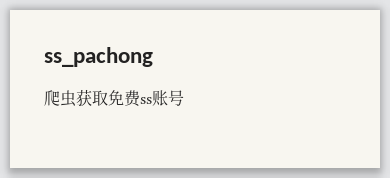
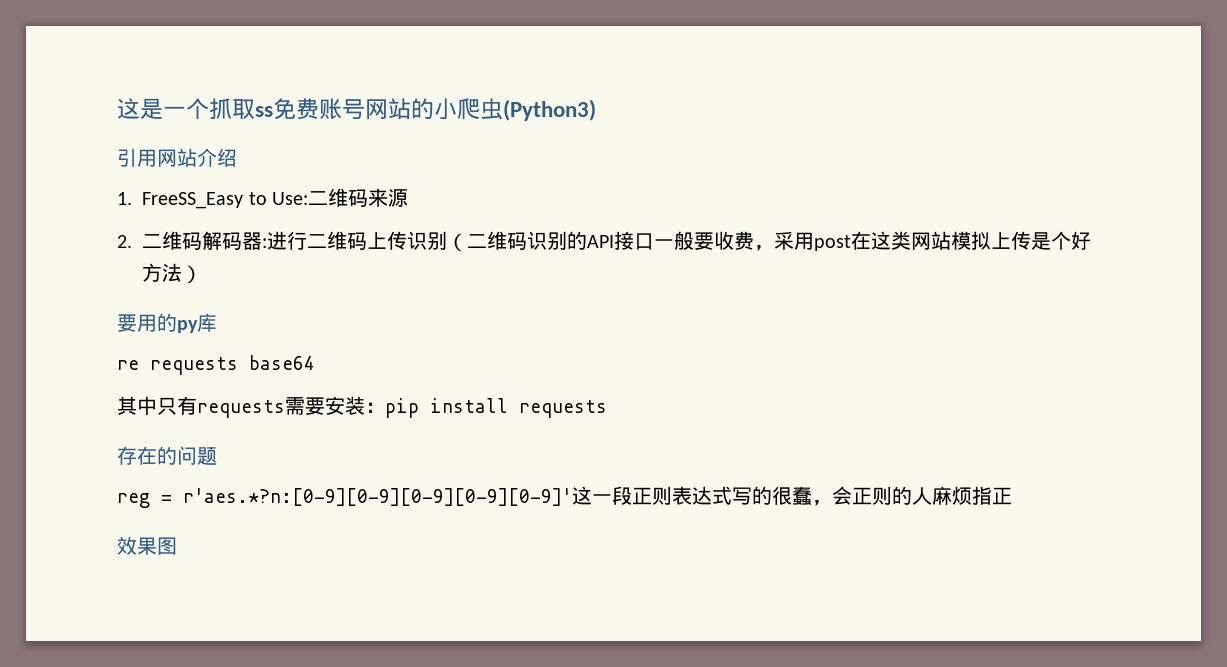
[44,47,153,67] [44,89,184,107] ss_pachong // 爬虫获取免费ss账号 -> [117,98,596,121] [117,148,237,167] [117,188,408,209] [117,231,1092,252] [142,263,203,284] [117,313,217,333] [117,355,315,375] [117,396,607,418] [117,446,217,465] [117,486,1012,508] [117,536,177,555] 这是一个抓取ss免费账号网站的小爬虫(Python3) // 引用网站介绍 // 1. FreeSS_Easy to Use:二维码来源 // 2.二维码解码器:进行二维码上传识别（二维码识别的API接口一般要收费，采用post在这类网站模拟上传是个好方法） // 要用的py库 // re requests base64 // 其中只有requests需要安装：pip install requests // 存在的问题 // reg = r'aes.*?n:[0-9][0-9][0-9][0-9][0-9]'这一段正则表达式写的很蠢，会正则的人麻烦指正 // 效果图

